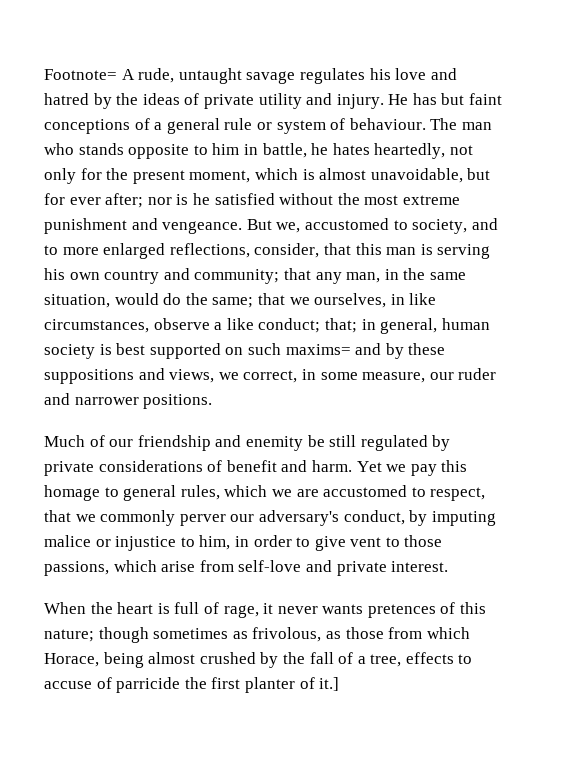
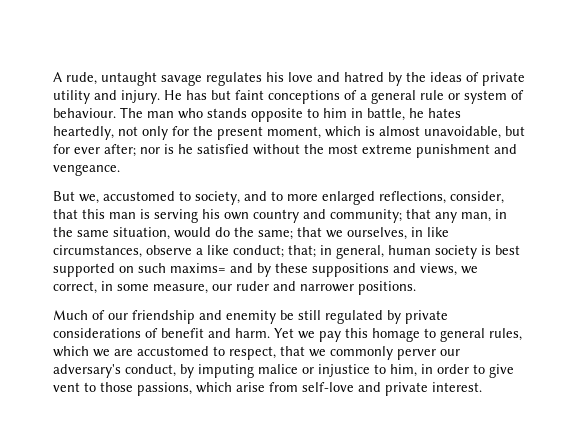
[44,69,117,80] Footnote= -> (53, 77) none
(243, 227) none -> (120, 170) //
[44,602,487,618] [44,627,470,643] [44,652,473,668] [44,677,340,693] // When the heart is full of rage, it never wants pretences of this nature; though sometimes as frivolous, as those from which Horace, being almost crushed by the fall of a tree, effects to accuse of parricide the first planter of it.] -> (482, 387) none

